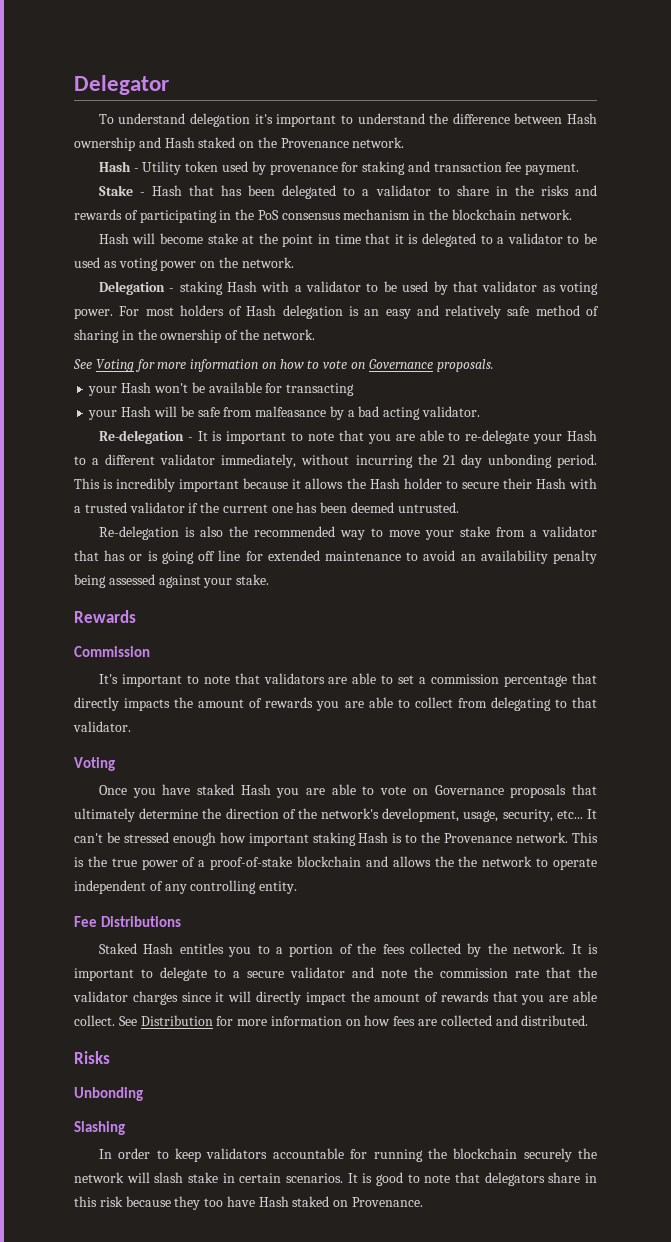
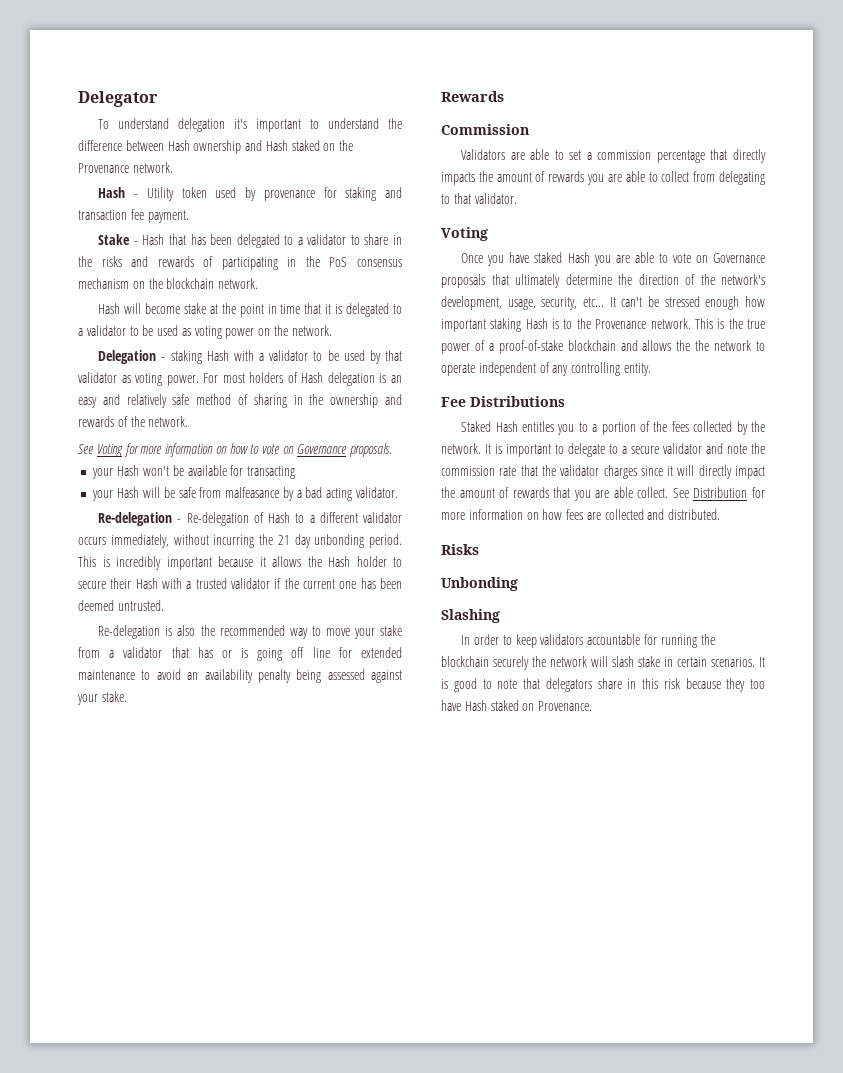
[413,210,426,220] in -> [132,281,145,289] on
(222, 336) none -> [385,394,403,405] [78,416,114,427] and rewards
[197,430,563,444] It is important to note that you are able to re-delegate your -> [186,512,264,526] Re-delegation of
(216, 459) none -> [78,537,106,545] occurs
[98,673,325,687] It's important to note that validators -> [461,149,506,160] Validators

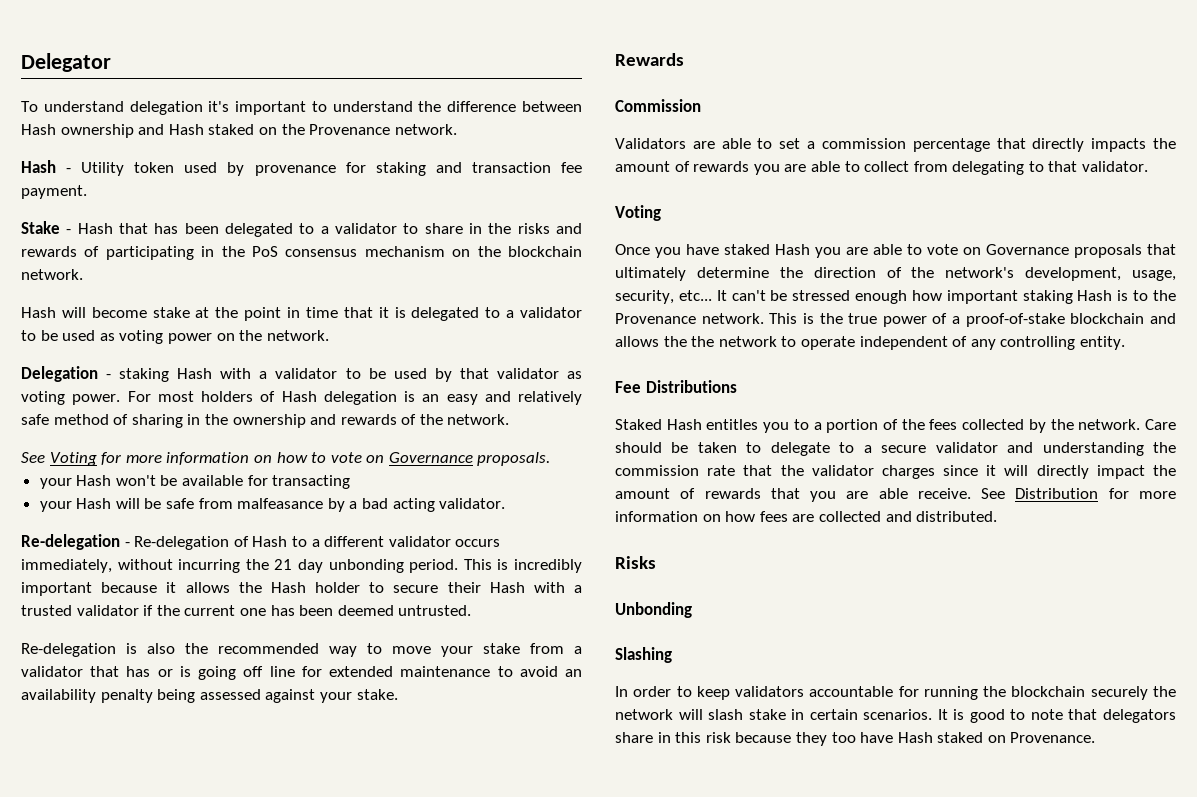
[485,444,551,457] It is important -> [1145,419,1176,430] [615,442,737,453] Care should be taken
[727,444,747,454] note -> [1042,442,1144,456] understanding
[637,487,669,498] collect. -> [917,488,971,499] receive.

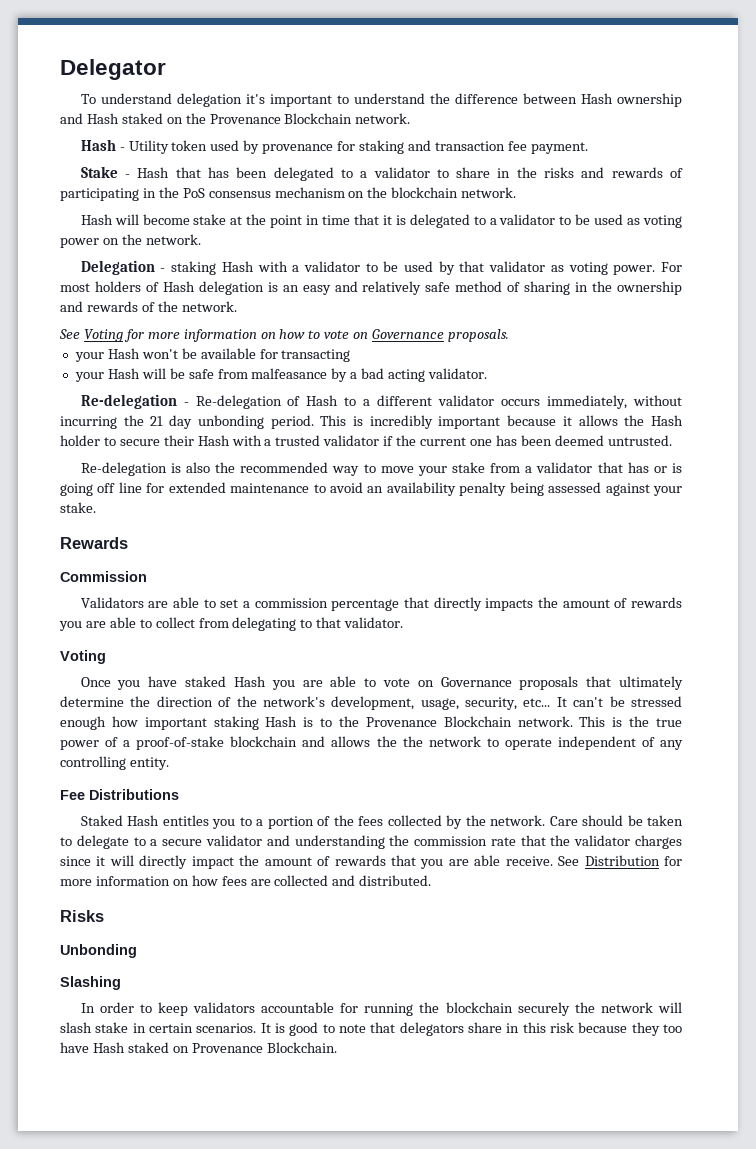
(391, 129) none -> [284,113,353,124] Blockchain
(696, 318) none -> [443,716,512,727] Blockchain
[1010,732,1096,743] Provenance. -> [191,1042,337,1053] Provenance Blockchain.

